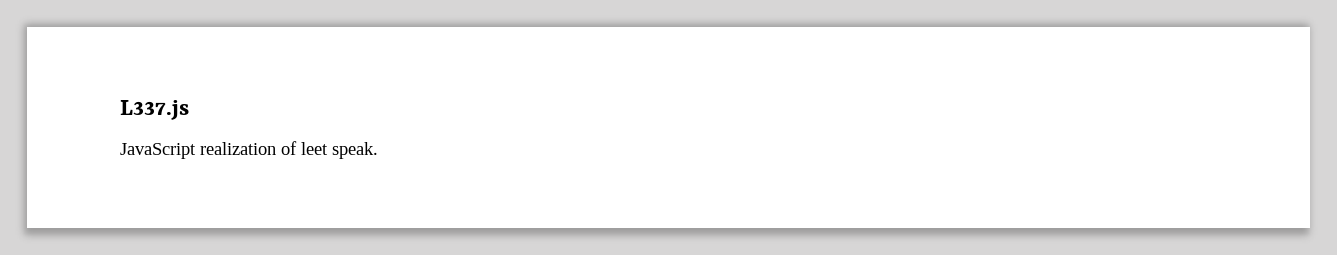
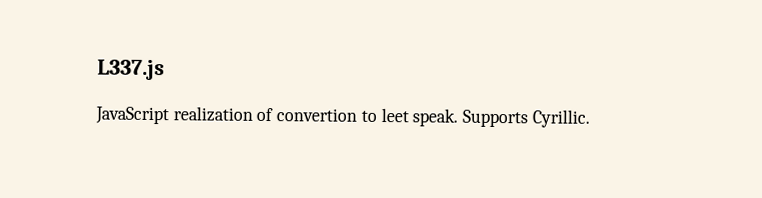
[301,142,378,159] leet speak. -> [276,107,590,128] convertion to leet speak. Supports Cyrillic.

